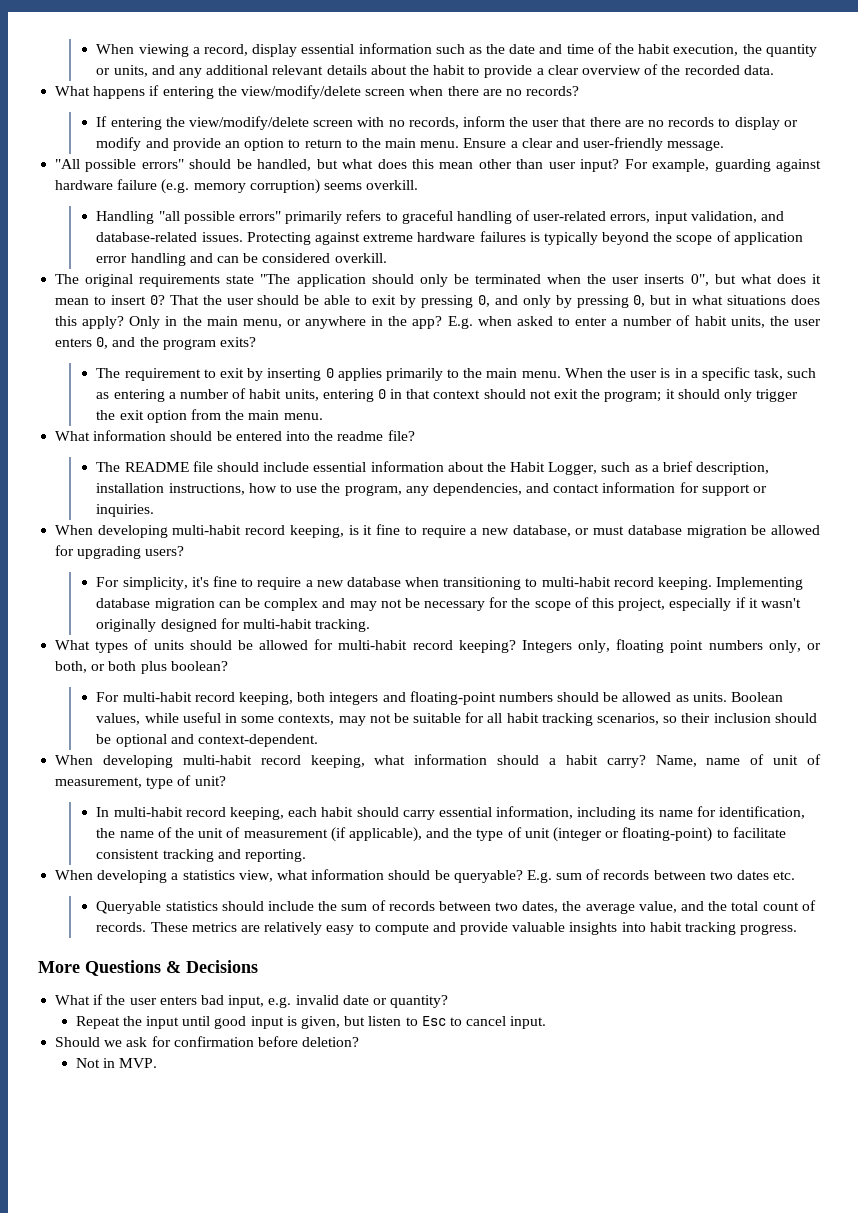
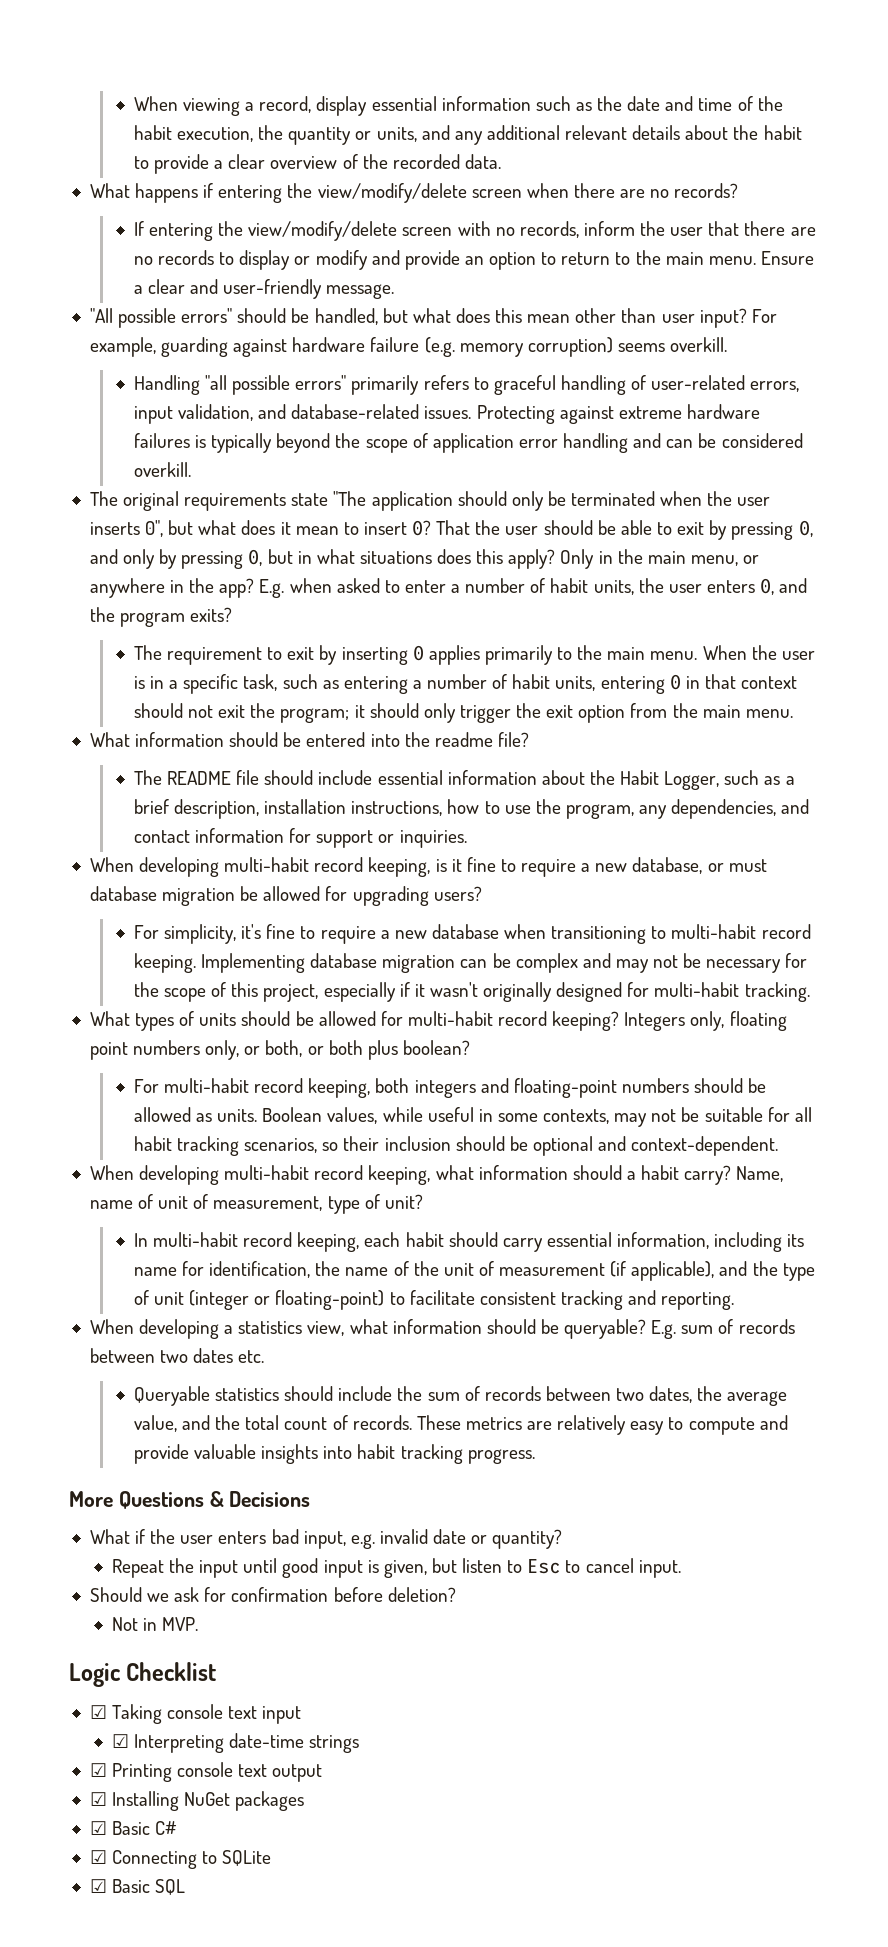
(158, 1063) none -> [69,1662,217,1687] [89,1704,302,1724] [111,1733,360,1753] [89,1762,323,1782] [89,1791,305,1811] [89,1821,178,1835] [89,1850,272,1869] [89,1879,186,1895] // Logic Checklist // ☑ Taking console text input // ☑ Interpreting date-time strings // ☑ Printing console text output // ☑ Installing NuGet packages // ☑ Basic C# // ☑ Connecting to SQLite // ☑ Basic SQL

